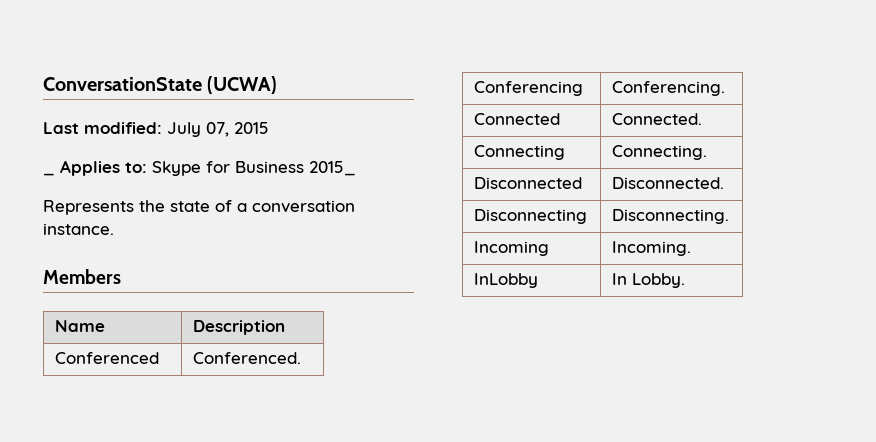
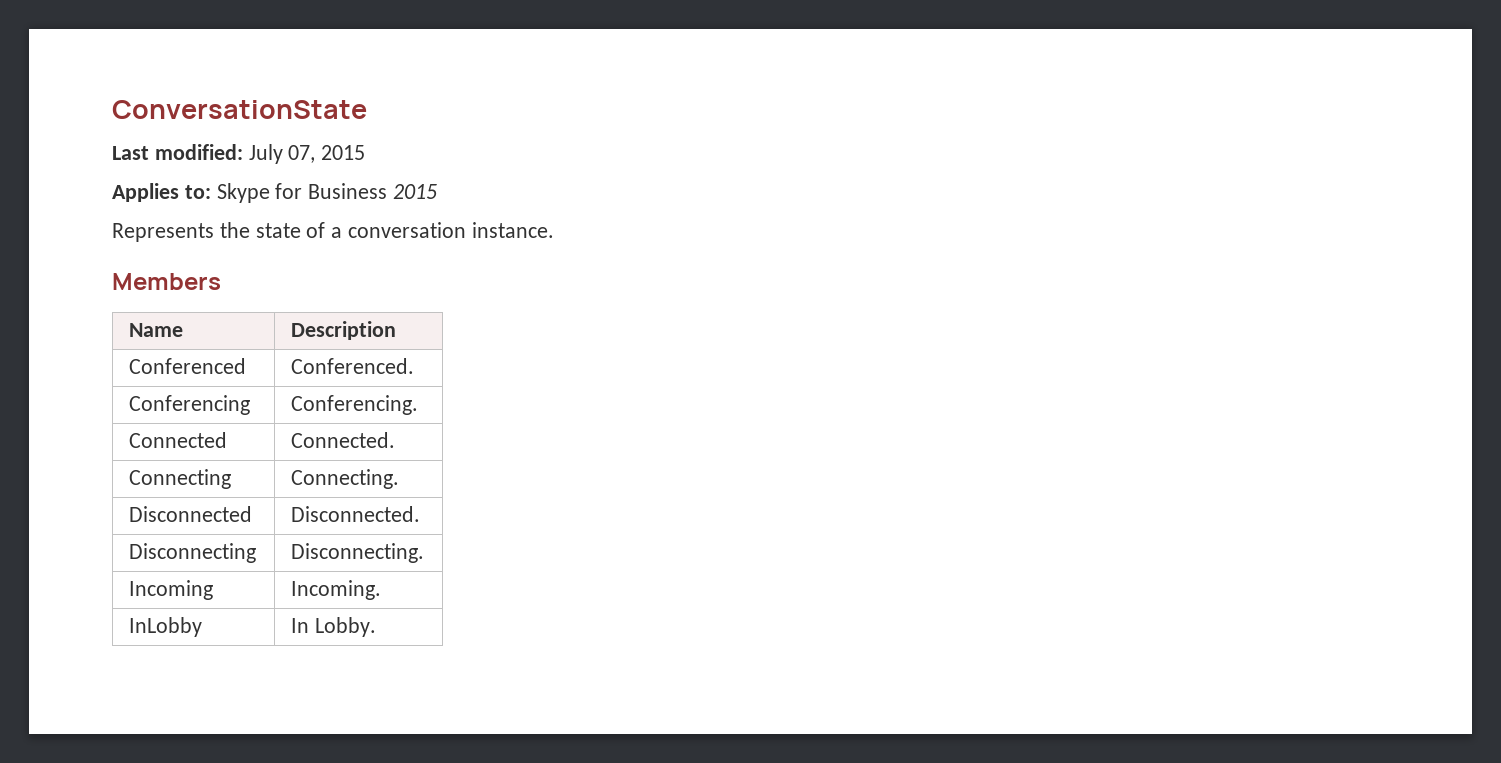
[207,76,278,94] (UCWA) -> (367, 109) none
[43,173,55,176] _ -> (366, 152) none
[309,161,356,176] 2015_ -> [393,184,438,199] 2015

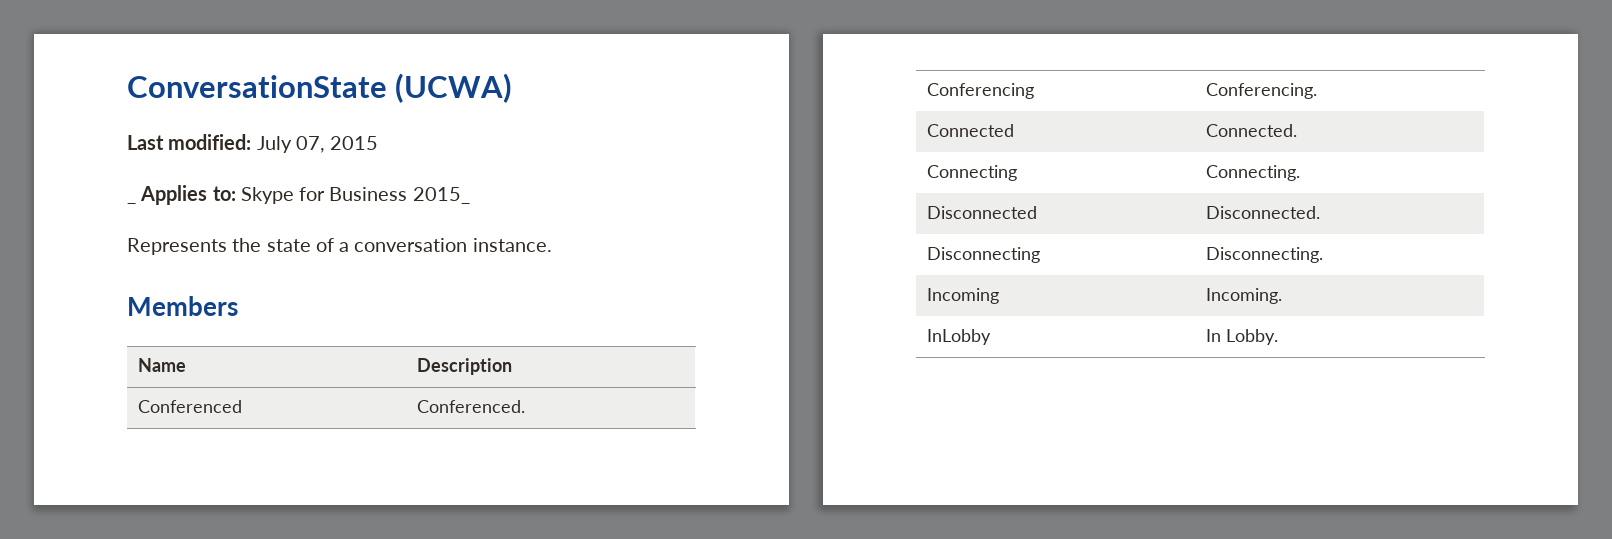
(367, 109) none -> [395,73,513,103] (UCWA)
(366, 152) none -> [127,201,136,204] _
[393,184,438,199] 2015 -> [412,187,470,204] 2015_

